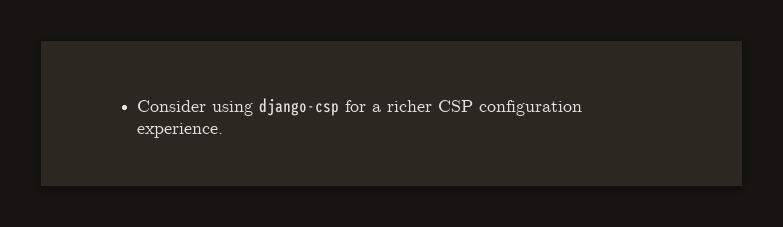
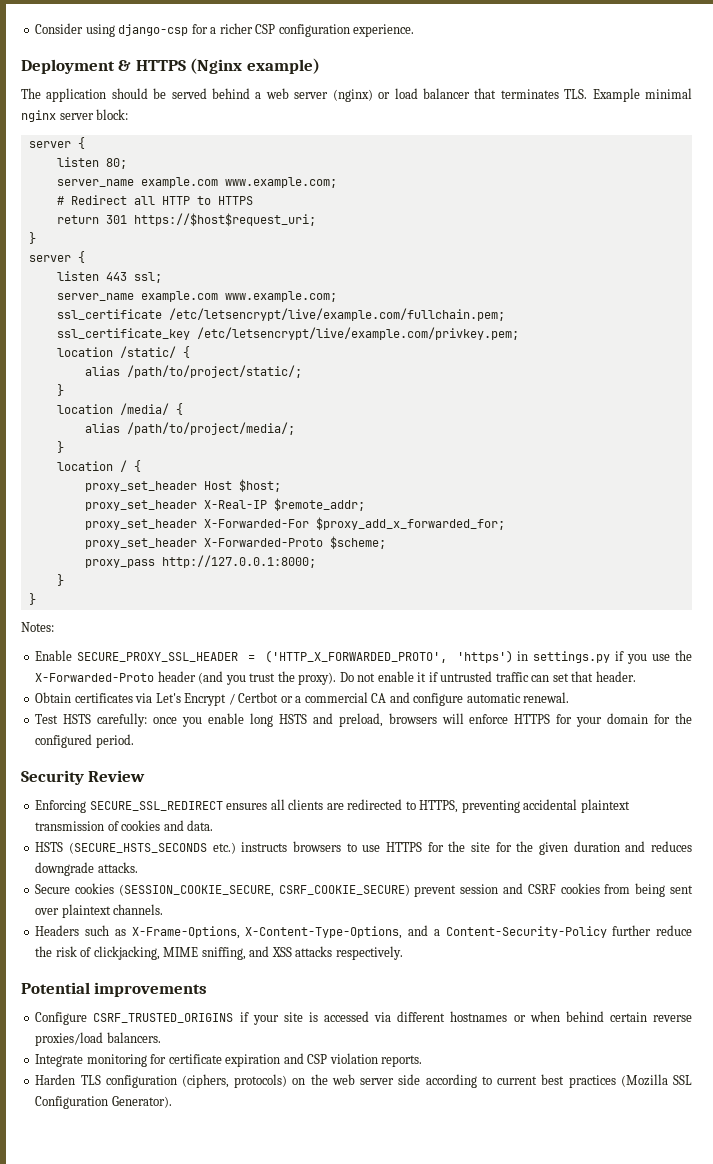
(224, 130) none -> [21,58,320,74] [21,88,693,102] [21,109,129,122] [28,137,85,149] [56,157,127,169] [56,177,337,188] [56,195,253,205] [56,213,316,226] [28,232,36,244] [28,251,85,263] [56,271,162,283] [56,291,337,302] [56,308,505,321] [56,327,519,340] [56,346,190,358] [84,365,302,378] [56,384,64,396] [56,403,183,415] [84,422,295,435] [56,441,64,453] [56,460,141,472] [84,479,281,492] [84,498,365,511] [84,517,505,530] [84,536,386,549] [84,555,316,568] [56,574,64,586] [28,593,36,605] [21,622,54,632] [35,650,692,664] [35,671,636,685] [35,692,570,706] [35,713,693,727] [35,734,134,748] [21,770,146,785] [35,799,630,813] [35,820,214,831] [35,841,693,855] [35,862,138,876] [35,883,693,897] [35,904,164,918] [35,925,692,939] [35,946,403,960] [21,982,208,997] [35,1011,693,1025] [35,1032,161,1046] [35,1053,423,1067] [35,1074,693,1088] [35,1096,172,1109] // Deployment & HTTPS (Nginx example) // The application should be served behind a web server (nginx) or load balancer that terminates TLS. Example minimal nginx server block: // server { // listen 80; // server_name example.com www.example.com; // # Redirect all HTTP to HTTPS // return 301 https://$host$request_uri; // } // server { // listen 443 ssl; // server_name example.com www.example.com; // ssl_certificate /etc/letsencrypt/live/example.com/fullchain.pem; // ssl_certificate_key /etc/letsencrypt/live/example.com/privkey.pem; // location /static/ { // alias /path/to/project/static/; // } // location /media/ { // alias /path/to/project/media/; // } // location / { // proxy_set_header Host $host; // proxy_set_header X-Real-IP $remote_addr; // proxy_set_header X-Forwarded-For $proxy_add_x_forwarded_for; // proxy_set_header X-Forwarded-Proto $scheme; // proxy_pass http://127.0.0.1:8000; // } // } // Notes: // Enable SECURE_PROXY_SSL_HEADER = ('HTTP_X_FORWARDED_PROTO', 'https') in settings.py if you use the X-Forwarded-Proto header (and you trust the proxy). Do not enable it if untrusted traffic can set that header. // Obtain certificates via Let's Encrypt / Certbot or a commercial CA and configure automatic renewal. // Test HSTS carefully: once you enable long HSTS and preload, browsers will enforce HTTPS for your domain for the configured period. // Security Review // Enforcing SECURE_SSL_REDIRECT ensures all clients are redirected to HTTPS, preventing accidental plaintext transmission of cookies and data. // HSTS (SECURE_HSTS_SECONDS etc.) instructs browsers to use HTTPS for the site for the given duration and reduces downgrade attacks. // Secure cookies (SESSION_COOKIE_SECURE, CSRF_COOKIE_SECURE) prevent session and CSRF cookies from being sent over plaintext channels. // Headers such as X-Frame-Options, X-Content-Type-Options, and a Content-Security-Policy further reduce the risk of clickjacking, MIME sniffing, and XSS attacks respectively. // Potential improvements // Configure CSRF_TRUSTED_ORIGINS if your site is accessed via different hostnames or when behind certain reverse proxies/load balancers. // Integrate monitoring for certificate expiration and CSP violation reports. // Harden TLS configuration (ciphers, protocols) on the web server side according to current best practices (Mozilla SSL Configuration Generator).

